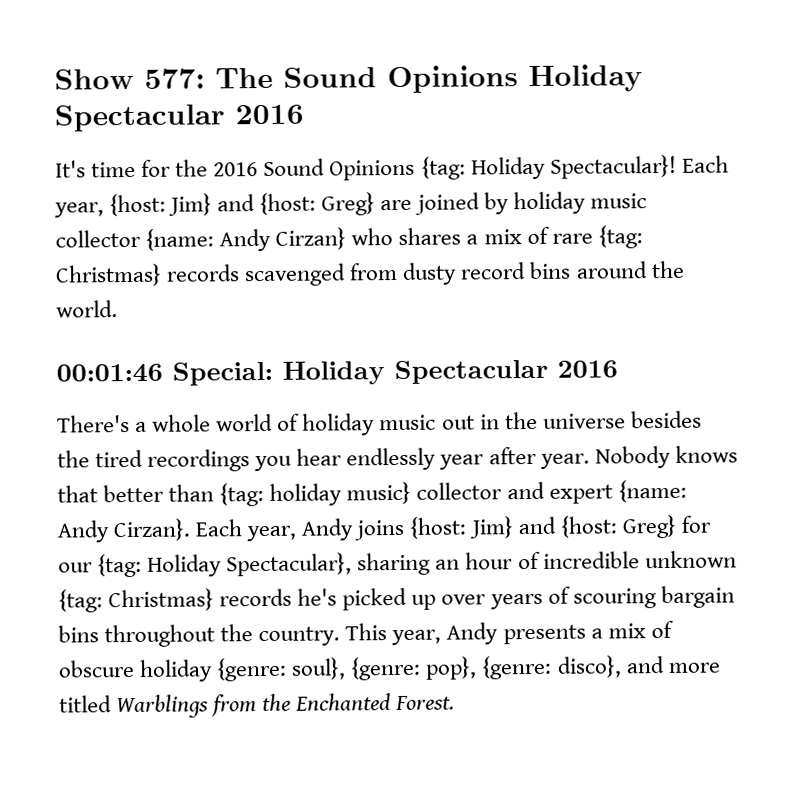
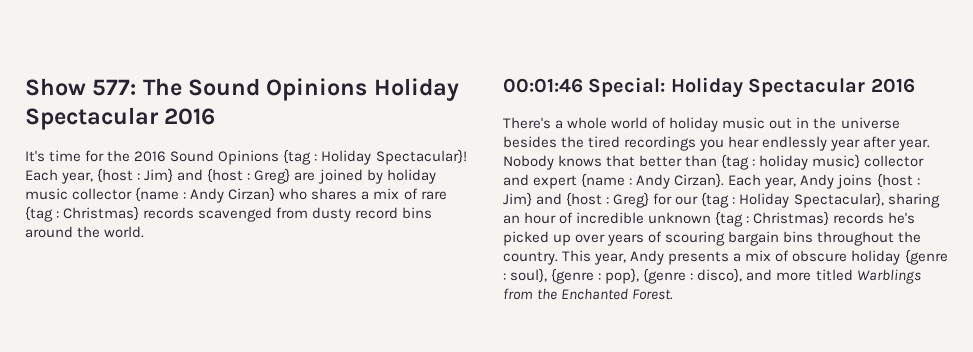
[420,156,466,180] {tag: -> [283,149,318,165] {tag :
[109,192,317,217] {host: Jim} and {host: -> [97,168,251,183] {host : Jim} and {host :
[145,228,215,251] {name: -> [135,187,187,202] {name :
[597,225,643,249] {tag: -> [25,206,60,222] {tag :
[219,482,265,507] {tag: -> [721,154,756,170] {tag :
[617,479,687,503] {name: -> [581,173,633,188] {name :
[409,515,617,539] {host: Jim} and {host: -> [876,173,920,188] [503,192,610,207] {host : Jim} and {host :
[97,553,143,578] {tag: -> [701,192,736,208] {tag :
[58,589,103,613] {tag: -> [715,211,750,227] {tag :
[216,655,553,682] {genre: soul}, {genre: pop}, {genre: -> [904,249,948,265] [503,268,694,284] {genre : soul}, {genre : pop}, {genre :

